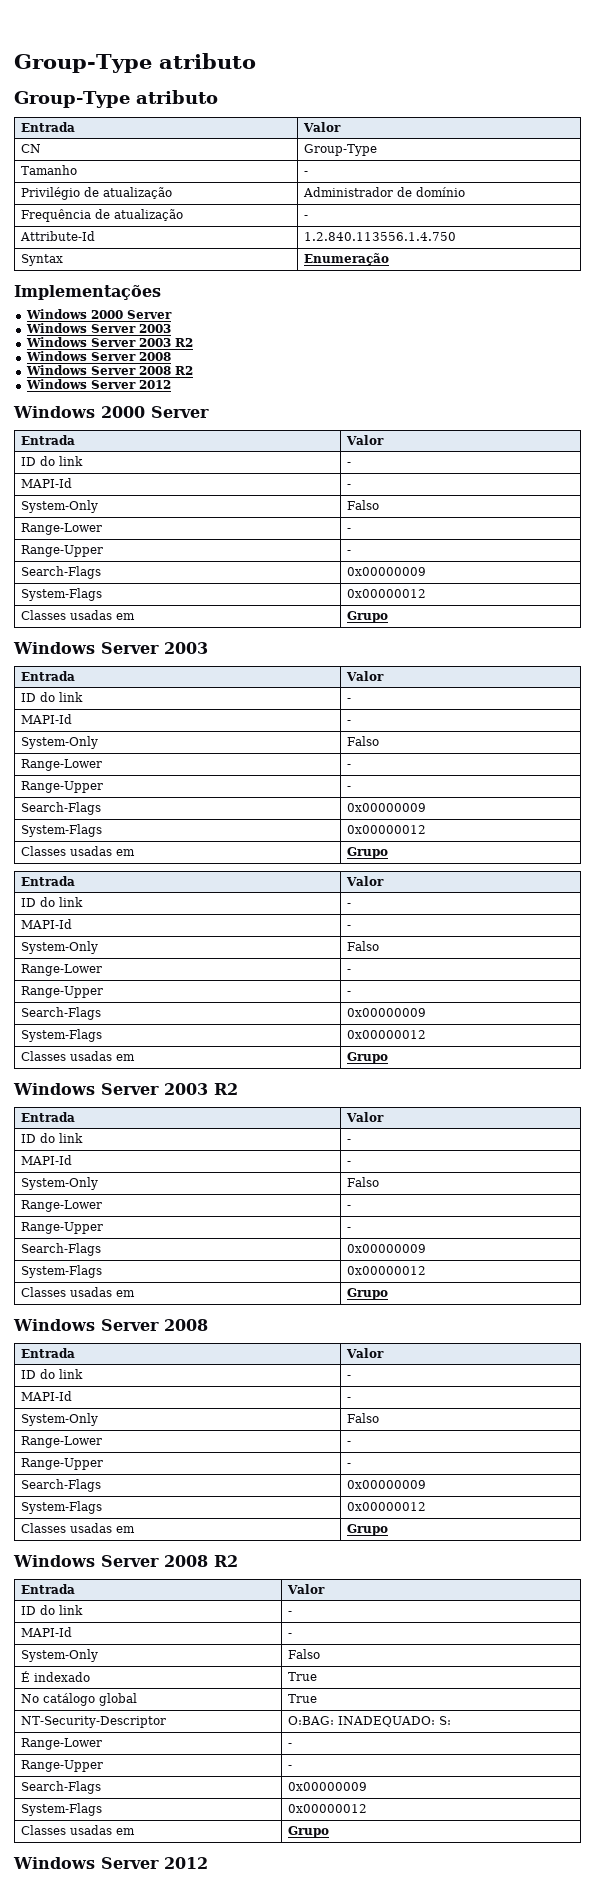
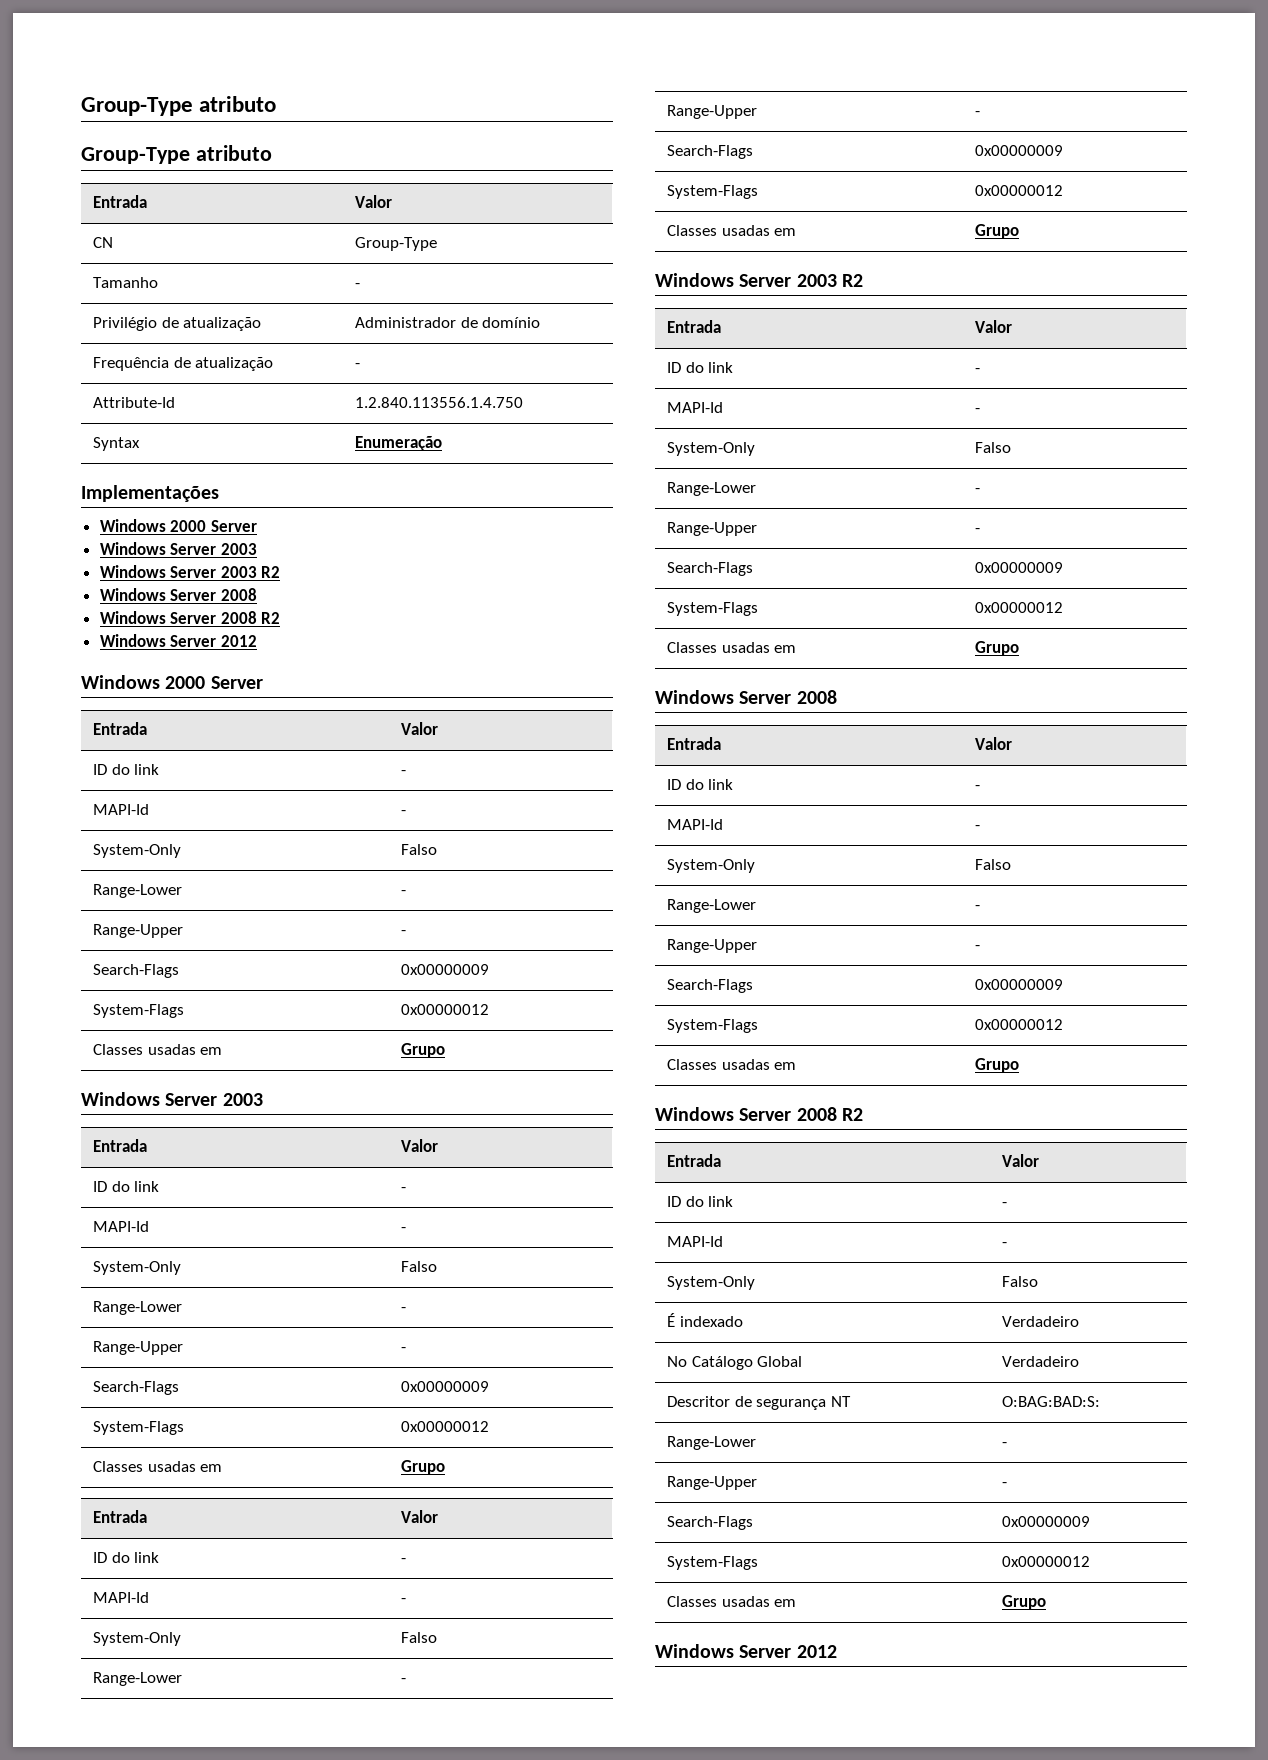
[288,1672,318,1681] True -> [1002,1316,1080,1327] Verdadeiro
[43,1693,138,1706] [288,1694,318,1703] [21,1716,167,1728] [288,1716,452,1727] catálogo global | True // NT-Security-Descriptor | O:BAG: INADEQUADO: S: -> [691,1356,803,1370] [1002,1356,1080,1367] [667,1396,851,1410] [1002,1396,1101,1407] Catálogo Global | Verdadeiro // Descritor de segurança NT | O:BAG:BAD:S:

